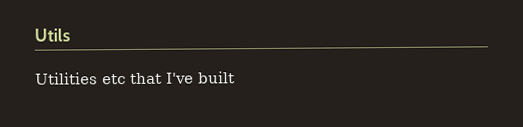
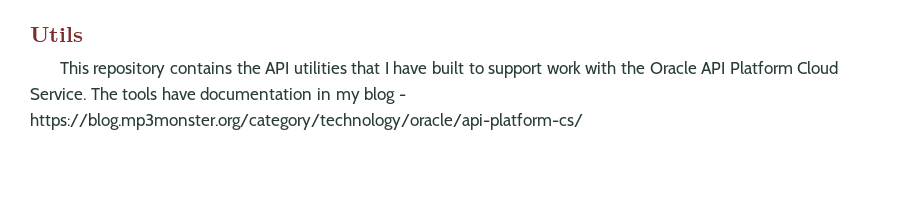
[35,71,235,85] Utilities etc that I've built -> [59,61,839,78] [30,87,406,104] [30,113,583,130] This repository contains the API utilities that I have built to support work with the Oracle API Platform Cloud Service. The tools have documentation in my blog - https://blog.mp3monster.org/category/technology/oracle/api-platform-cs/

